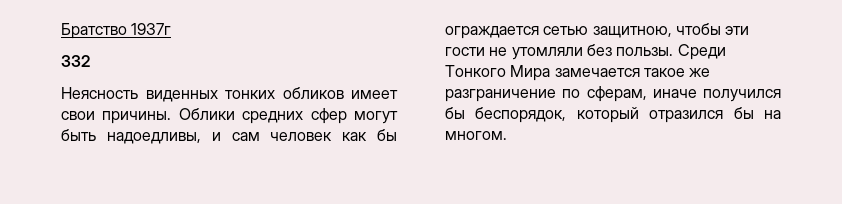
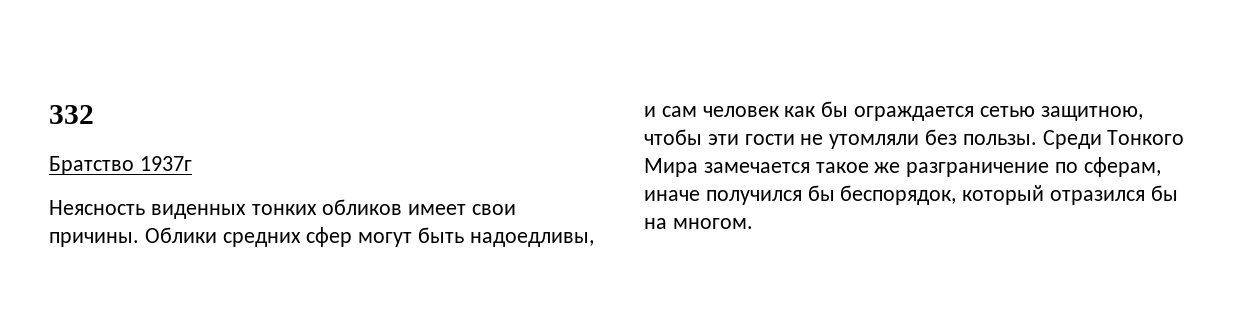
(61, 31) none -> [49,105,94,124] 332 //
[61,55,90,67] // 332 -> (192, 163) none

